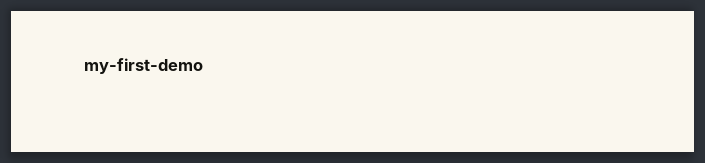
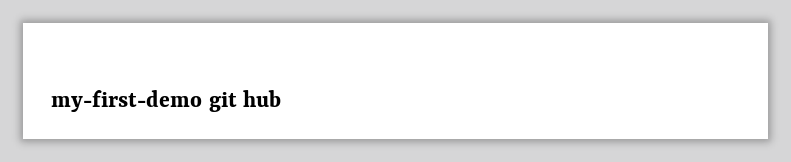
(203, 66) none -> [208,90,282,112] git hub

